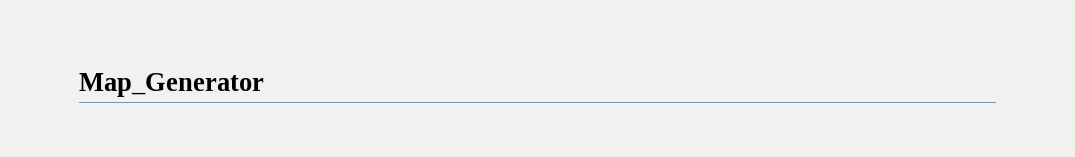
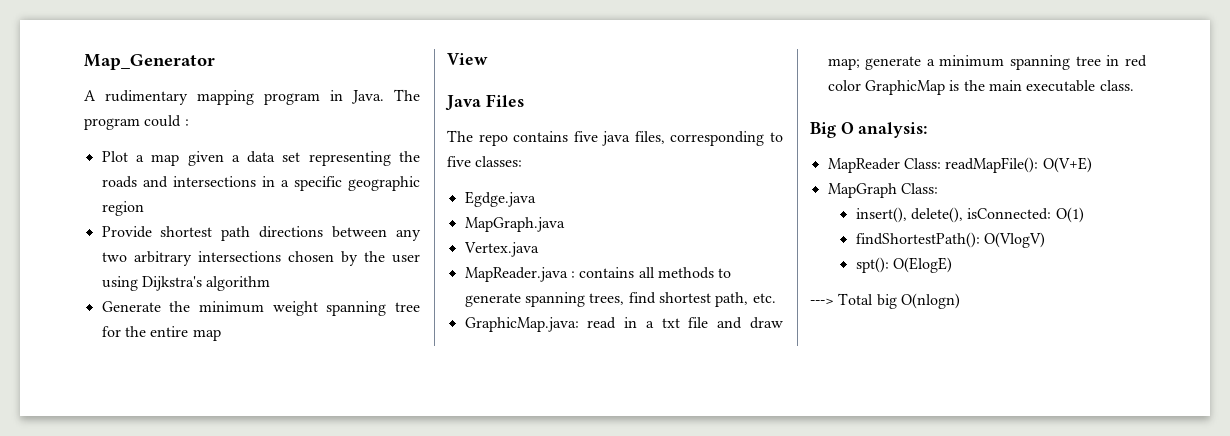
(264, 85) none -> [84,89,420,105] [84,115,189,130] [101,151,421,166] [101,176,420,191] [101,201,144,216] [101,226,421,241] [101,251,420,266] [101,276,271,291] [101,301,421,316] [101,326,221,341] [447,53,488,65] [445,94,524,111] [447,130,783,146] [447,156,523,167] [464,191,536,207] [464,217,565,232] [463,242,539,257] [464,267,732,282] [464,292,776,307] [464,317,783,332] [827,55,1147,70] [827,80,1134,95] [810,122,928,138] [827,157,1092,173] [827,183,938,198] [855,207,1084,223] [855,232,1045,248] [855,257,952,273] [810,293,960,309] // A rudimentary mapping program in Java. The program could : // Plot a map given a data set representing the roads and intersections in a specific geographic region // Provide shortest path directions between any two arbitrary intersections chosen by the user using Dijkstra's algorithm // Generate the minimum weight spanning tree for the entire map // View // Java Files // The repo contains five java files, corresponding to five classes: // Egdge.java // MapGraph.java // Vertex.java // MapReader.java : contains all methods to generate spanning trees, find shortest path, etc. // GraphicMap.java: read in a txt file and draw map; generate a minimum spanning tree in red color GraphicMap is the main executable class. // Big O analysis: // MapReader Class: readMapFile(): O(V+E) // MapGraph Class: // insert(), delete(), isConnected: O(1) // findShortestPath(): O(VlogV) // spt(): O(ElogE) // ---> Total big O(nlogn)

